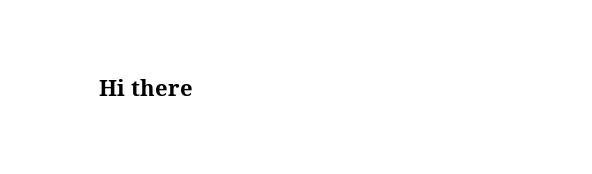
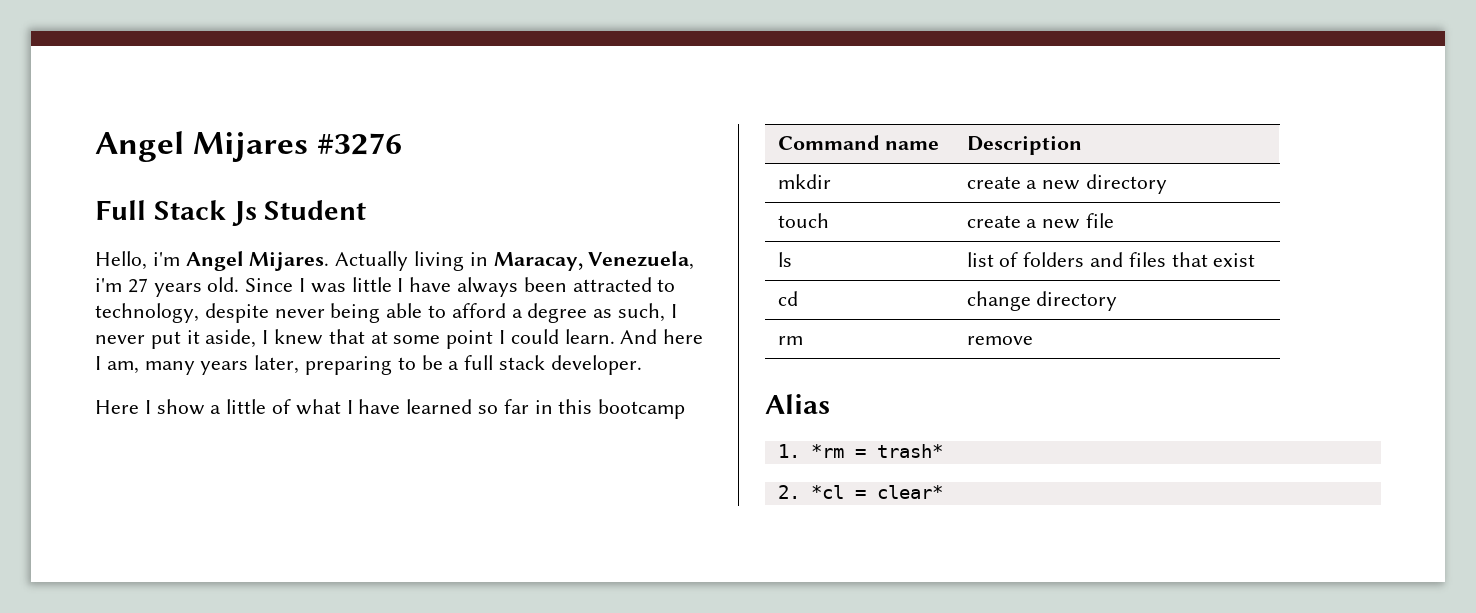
[99,79,193,96] Hi there -> [95,131,403,162] [95,200,367,226] [95,251,695,271] [95,277,676,297] [95,303,677,323] [95,329,704,349] [95,355,642,375] [95,399,686,419] [777,135,940,150] [966,136,1082,155] [777,174,831,189] [966,174,1167,194] [777,213,829,228] [966,213,1114,229] [777,252,792,267] [966,252,1256,267] [777,291,798,306] [966,291,1118,311] [777,336,803,345] [966,336,1033,345] [765,394,830,414] [777,444,943,458] [777,485,943,499] Angel Mijares #3276 // Full Stack Js Student // Hello, i'm Angel Mijares. Actually living in Maracay, Venezuela, i'm 27 years old. Since I was little I have always been attracted to technology, despite never being able to afford a degree as such, I never put it aside, I knew that at some point I could learn. And here I am, many years later, preparing to be a full stack developer. // Here I show a little of what I have learned so far in this bootcamp // Command name | Description // mkdir | create a new directory // touch | create a new file // ls | list of folders and files that exist // cd | change directory // rm | remove // Alias // 1. *rm = trash* // 2. *cl = clear*

